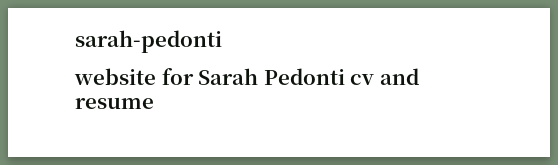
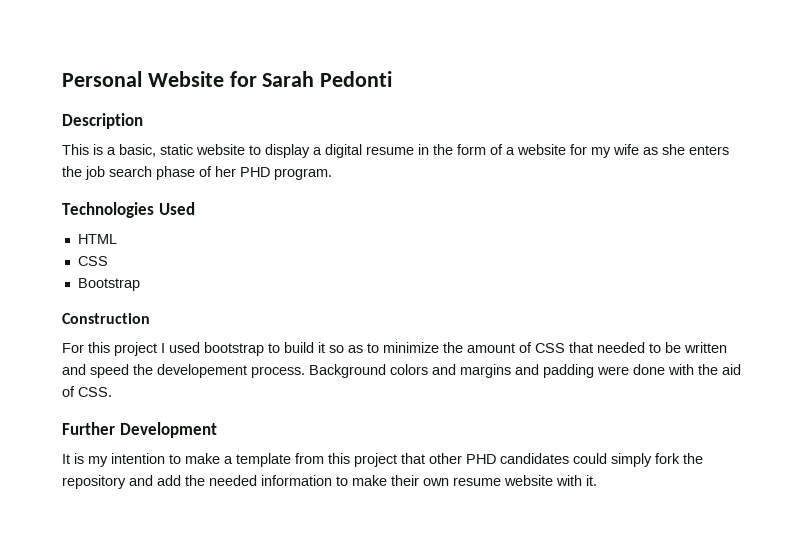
[75,30,222,53] [74,68,156,85] sarah-pedonti // website -> [62,71,224,87] Personal Website
[350,68,419,85] [75,97,154,109] cv and resume -> [62,113,143,129] [62,144,729,158] [62,166,332,180] [62,202,195,218] [77,234,117,244] [77,256,108,266] [77,278,140,291] [62,313,150,324] [62,342,727,356] [62,364,741,378] [62,386,112,397] [62,422,217,438] [62,453,703,467] [62,475,597,489] // Description // This is a basic, static website to display a digital resume in the form of a website for my wife as she enters the job search phase of her PHD program. // Technologies Used // HTML // CSS // Bootstrap // Construction // For this project I used bootstrap to build it so as to minimize the amount of CSS that needed to be written and speed the developement process. Background colors and margins and padding were done with the aid of CSS. // Further Development // It is my intention to make a template from this project that other PHD candidates could simply fork the repository and add the needed information to make their own resume website with it.

